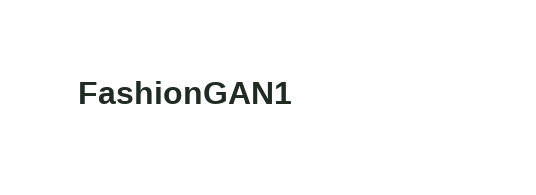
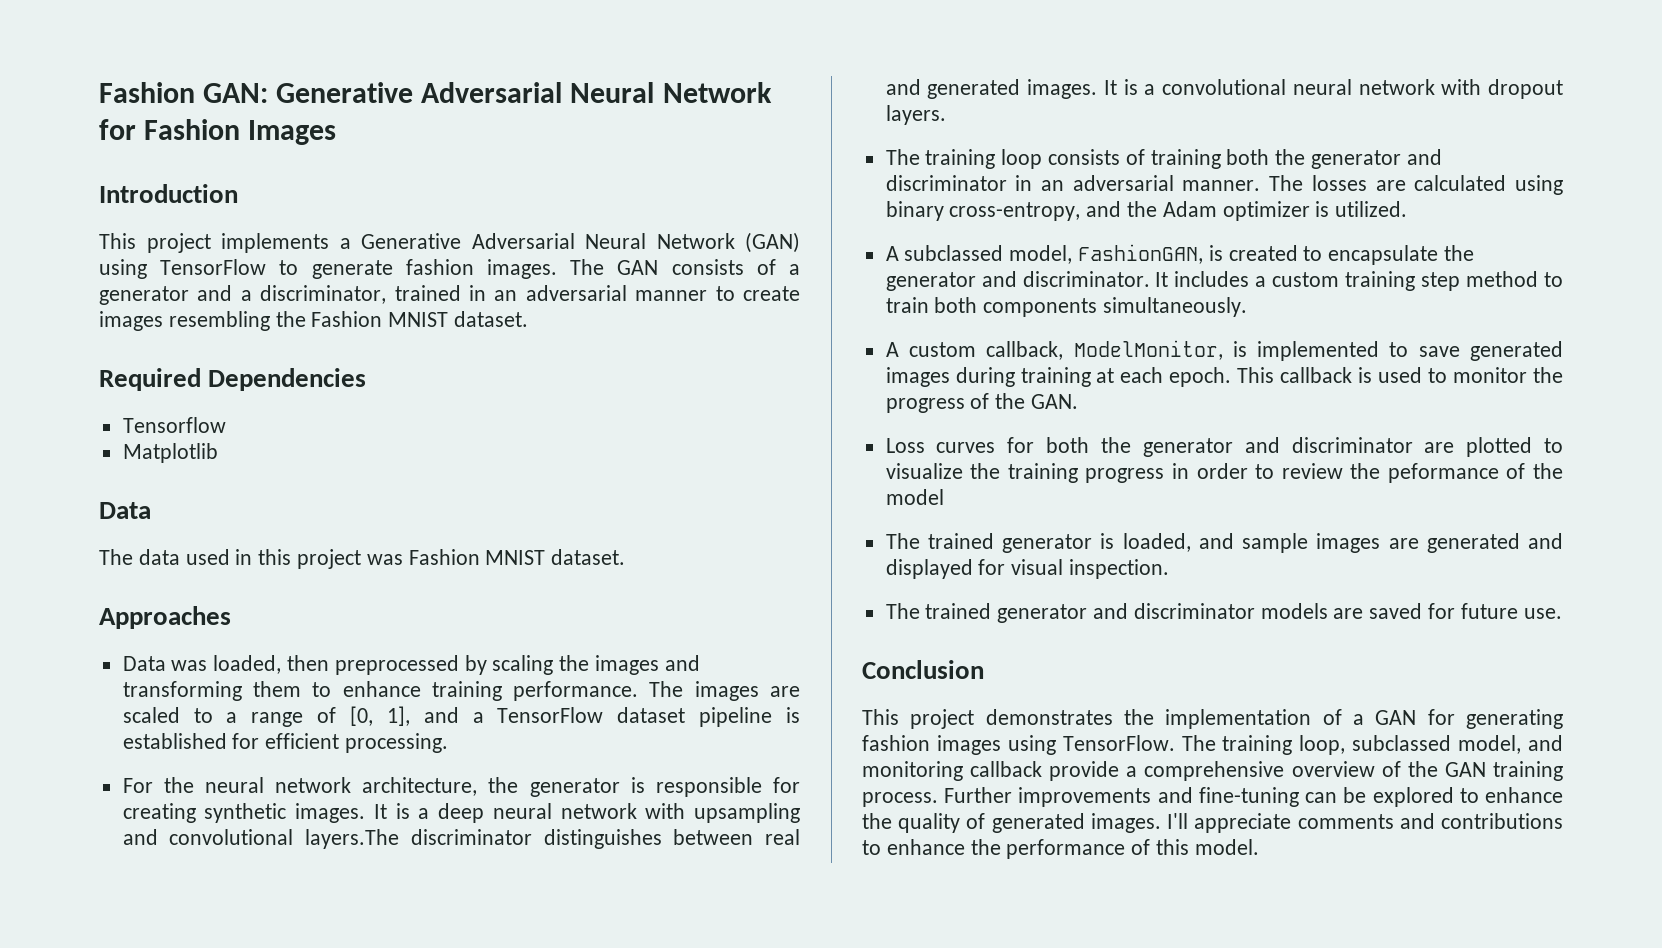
[78,81,292,104] FashionGAN1 -> [99,82,772,103] [99,119,337,145] [99,184,238,203] [99,232,800,253] [99,259,801,279] [99,285,800,305] [99,311,529,331] [99,368,367,391] [122,417,226,433] [122,443,218,463] [99,502,151,519] [99,549,626,569] [99,606,231,629] [122,655,700,675] [122,681,801,701] [122,706,800,727] [122,733,449,753] [122,777,800,797] [122,803,801,823] [122,829,801,849] [885,79,1563,99] [885,105,946,125] [885,149,1442,169] [885,175,1563,195] [885,201,1408,221] [885,244,1475,265] [885,271,1563,291] [885,297,1248,317] [885,340,1563,361] [885,367,1563,387] [885,393,1079,413] [885,437,1563,457] [885,463,1563,483] [885,489,944,505] [885,533,1563,553] [885,559,1170,579] [885,603,1562,623] [862,660,984,679] [862,709,1563,729] [862,735,1563,755] [862,761,1563,781] [862,787,1563,807] [862,813,1563,833] [862,839,1259,859] Fashion GAN: Generative Adversarial Neural Network for Fashion Images // Introduction // This project implements a Generative Adversarial Neural Network (GAN) using TensorFlow to generate fashion images. The GAN consists of a generator and a discriminator, trained in an adversarial manner to create images resembling the Fashion MNIST dataset. // Required Dependencies // Tensorflow // Matplotlib // Data // The data used in this project was Fashion MNIST dataset. // Approaches // Data was loaded, then preprocessed by scaling the images and transforming them to enhance training performance. The images are scaled to a range of [0, 1], and a TensorFlow dataset pipeline is established for efficient processing. // For the neural network architecture, the generator is responsible for creating synthetic images. It is a deep neural network with upsampling and convolutional layers.The discriminator distinguishes between real and generated images. It is a convolutional neural network with dropout layers. // The training loop consists of training both the generator and discriminator in an adversarial manner. The losses are calculated using binary cross-entropy, and the Adam optimizer is utilized. // A subclassed model, FashionGAN, is created to encapsulate the generator and discriminator. It includes a custom training step method to train both components simultaneously. // A custom callback, ModelMonitor, is implemented to save generated images during training at each epoch. This callback is used to monitor the progress of the GAN. // Loss curves for both the generator and discriminator are plotted to visualize the training progress in order to review the peformance of the model // The trained generator is loaded, and sample images are generated and displayed for visual inspection. // The trained generator and discriminator models are saved for future use. // Conclusion // This project demonstrates the implementation of a GAN for generating fashion images using TensorFlow. The training loop, subclassed model, and monitoring callback provide a comprehensive overview of the GAN training process. Further improvements and fine-tuning can be explored to enhance the quality of generated images. I'll appreciate comments and contributions to enhance the performance of this model.

